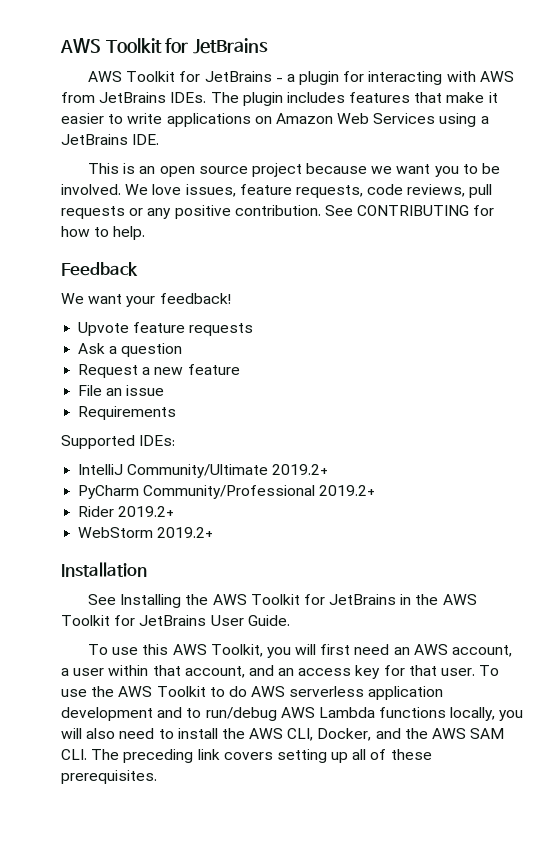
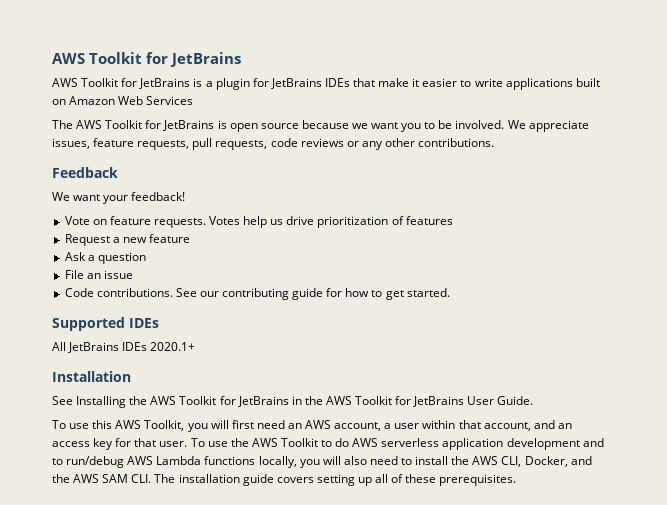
[275,78,283,82] - -> [193,78,203,87] is
[368,71,514,85] [61,92,411,106] interacting with AWS from JetBrains IDEs. The plugin includes features -> [270,78,350,89] JetBrains IDEs
(251, 120) none -> [575,78,600,87] built
[439,113,489,127] [61,134,160,145] [88,163,156,174] using a JetBrains IDE. // This is an -> [52,120,227,131] // The AWS Toolkit for JetBrains is
[251,163,302,177] project -> (299, 126) none
[152,184,182,195] love -> [528,120,589,132] appreciate
[367,184,493,198] [61,205,495,219] [61,226,146,240] code reviews, pull requests or any positive contribution. See CONTRIBUTING for how to help. -> [192,138,495,150] pull requests, code reviews or any other contributions.
[78,322,254,336] [78,343,183,357] Upvote feature requests // Ask a question -> [64,216,453,228] Vote on feature requests. Votes help us drive prioritization of features
(240, 369) none -> [64,252,146,264] // Ask a question
[78,406,177,420] [61,435,176,449] [78,464,329,478] [78,485,376,499] [78,506,175,517] [78,527,214,538] Requirements // Supported IDEs: // IntelliJ Community/Ultimate 2019.2+ // PyCharm Community/Professional 2019.2+ // Rider 2019.2+ // WebStorm 2019.2+ -> [64,288,450,300] [52,317,159,331] [52,342,196,353] Code contributions. See our contributing guide for how to get started. // Supported IDEs // All JetBrains IDEs 2020.1+
[123,749,220,763] preceding link -> [178,474,274,486] installation guide

